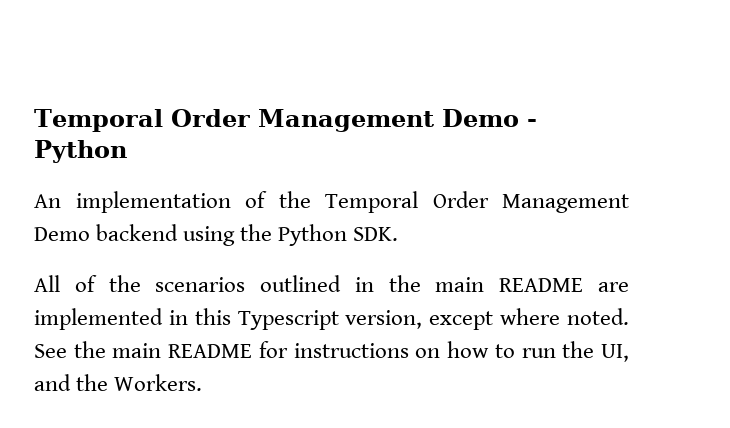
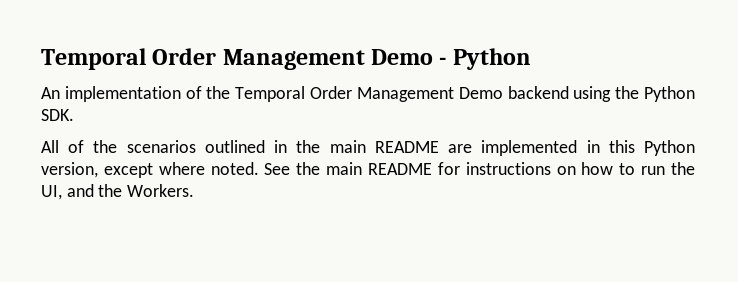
[237,310,339,330] Typescript -> [644,140,696,156] Python

